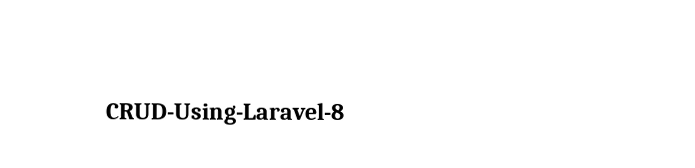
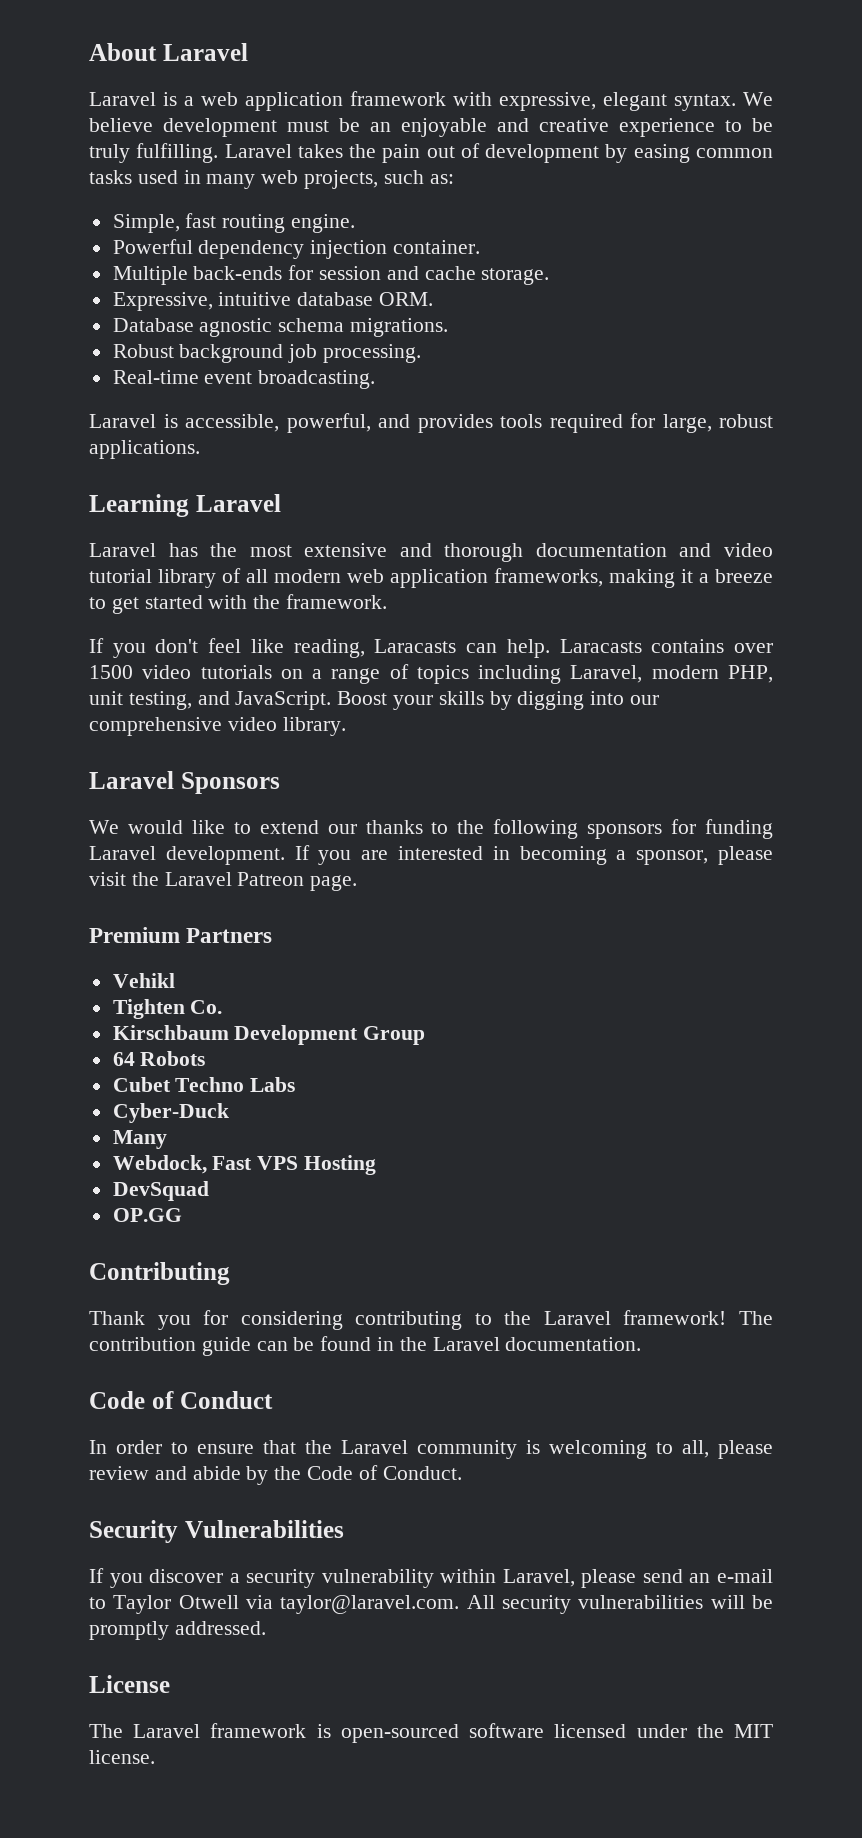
[105,102,344,125] CRUD-Using-Laravel-8 -> [89,43,248,61] [89,91,773,111] [89,118,773,137] [89,143,773,163] [89,170,454,189] [112,213,356,233] [112,239,481,259] [112,265,550,285] [112,292,434,311] [112,318,449,337] [112,344,422,363] [112,370,376,389] [89,413,773,433] [89,440,200,459] [89,494,281,517] [89,543,773,562] [89,568,773,588] [89,594,388,614] [89,638,774,658] [89,664,773,684] [89,691,660,710] [89,717,346,736] [89,771,280,794] [89,819,773,839] [89,845,773,865] [89,872,358,891] [89,927,273,943] [112,973,175,988] [112,999,223,1019] [112,1025,426,1045] [112,1051,206,1066] [112,1077,296,1092] [112,1103,229,1123] [112,1130,167,1149] [112,1155,377,1175] [112,1181,209,1201] [112,1208,182,1222] [89,1262,230,1285] [89,1310,773,1330] [89,1336,642,1356] [89,1391,273,1409] [89,1440,773,1459] [89,1465,462,1485] [89,1520,344,1543] [89,1568,773,1588] [89,1595,773,1614] [89,1621,266,1640] [89,1675,170,1693] [89,1723,773,1743] [89,1750,155,1764] About Laravel // Laravel is a web application framework with expressive, elegant syntax. We believe development must be an enjoyable and creative experience to be truly fulfilling. Laravel takes the pain out of development by easing common tasks used in many web projects, such as: // Simple, fast routing engine. // Powerful dependency injection container. // Multiple back-ends for session and cache storage. // Expressive, intuitive database ORM. // Database agnostic schema migrations. // Robust background job processing. // Real-time event broadcasting. // Laravel is accessible, powerful, and provides tools required for large, robust applications. // Learning Laravel // Laravel has the most extensive and thorough documentation and video tutorial library of all modern web application frameworks, making it a breeze to get started with the framework. // If you don't feel like reading, Laracasts can help. Laracasts contains over 1500 video tutorials on a range of topics including Laravel, modern PHP, unit testing, and JavaScript. Boost your skills by digging into our comprehensive video library. // Laravel Sponsors // We would like to extend our thanks to the following sponsors for funding Laravel development. If you are interested in becoming a sponsor, please visit the Laravel Patreon page. // Premium Partners // Vehikl // Tighten Co. // Kirschbaum Development Group // 64 Robots // Cubet Techno Labs // Cyber-Duck // Many // Webdock, Fast VPS Hosting // DevSquad // OP.GG // Contributing // Thank you for considering contributing to the Laravel framework! The contribution guide can be found in the Laravel documentation. // Code of Conduct // In order to ensure that the Laravel community is welcoming to all, please review and abide by the Code of Conduct. // Security Vulnerabilities // If you discover a security vulnerability within Laravel, please send an e-mail to Taylor Otwell via taylor@laravel.com. All security vulnerabilities will be promptly addressed. // License // The Laravel framework is open-sourced software licensed under the MIT license.

